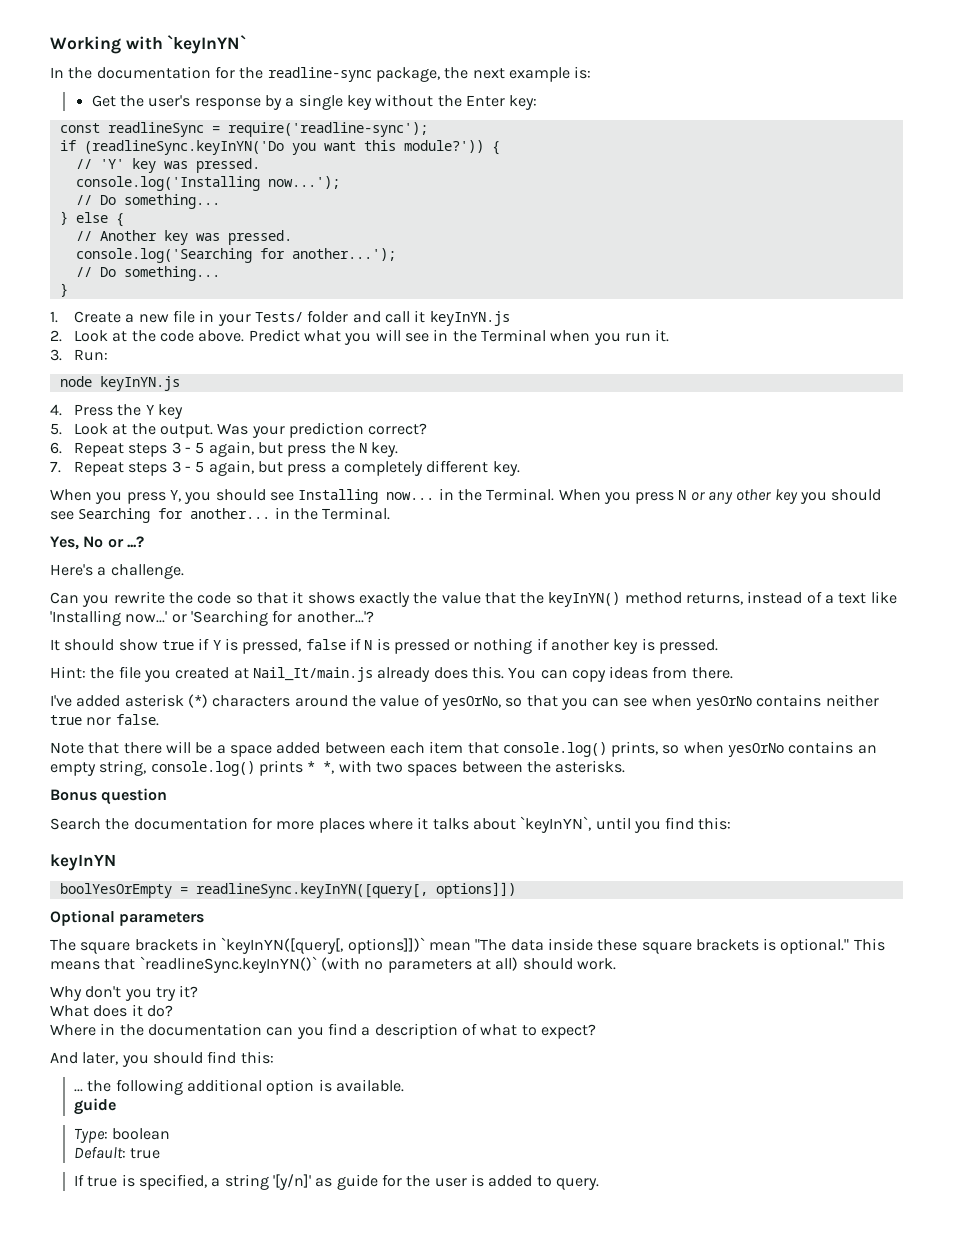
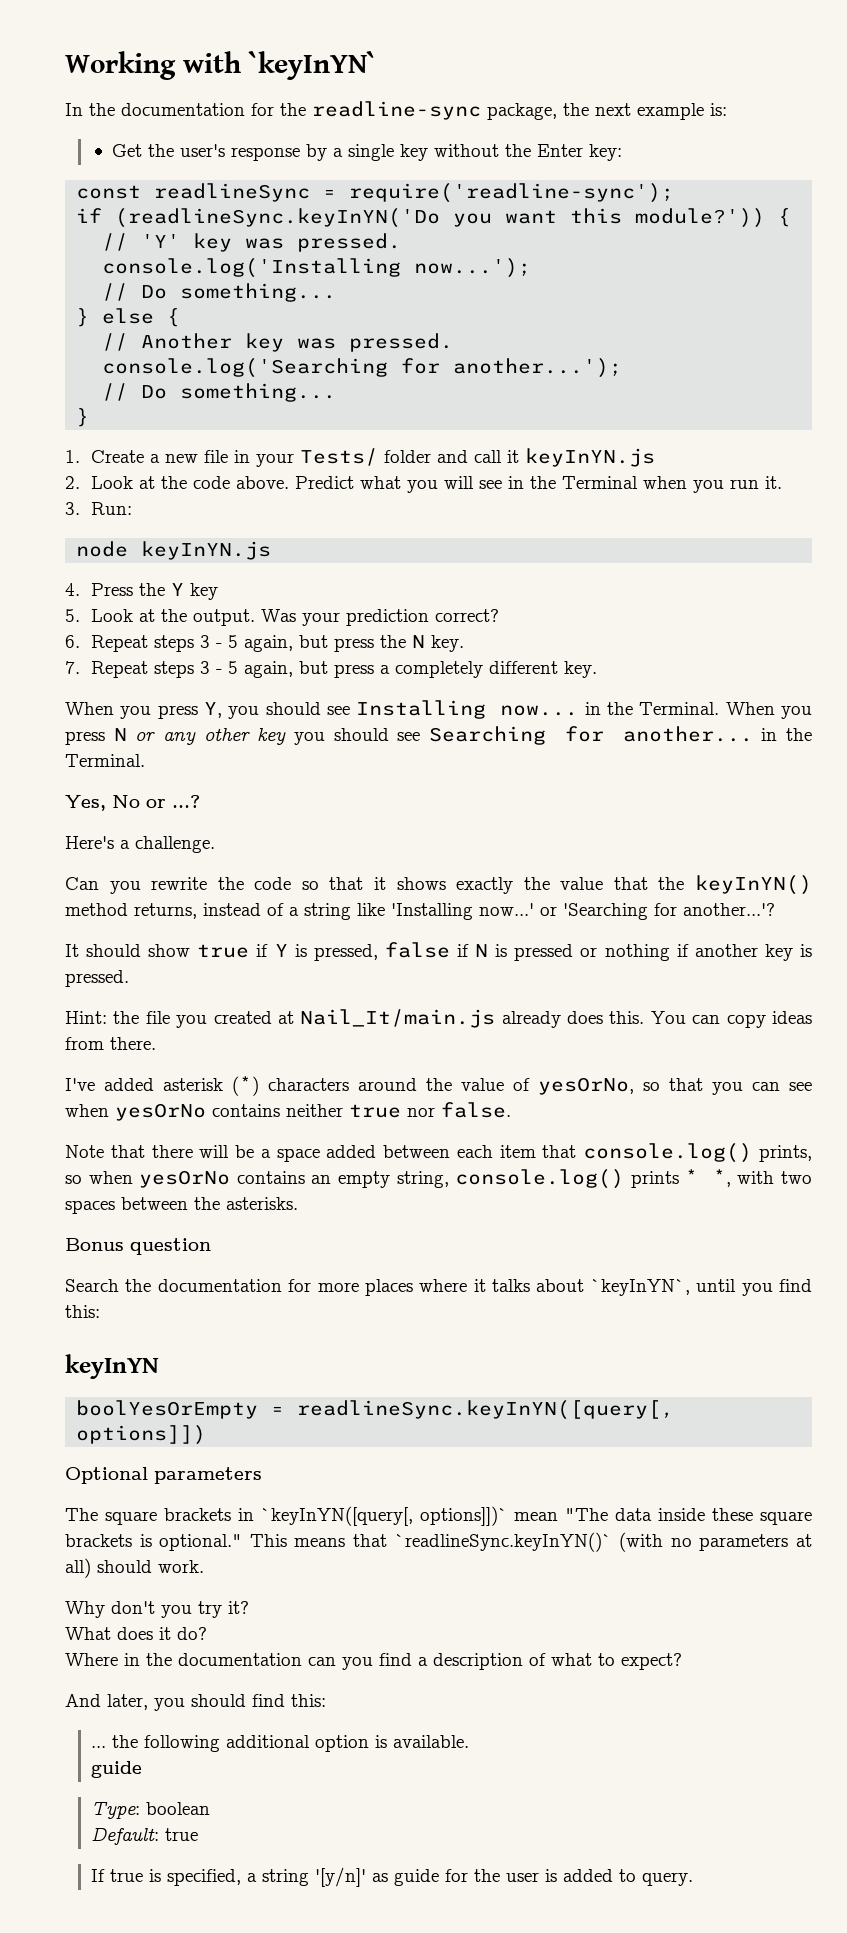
[838,593,867,604] text -> [304,903,351,920] string

